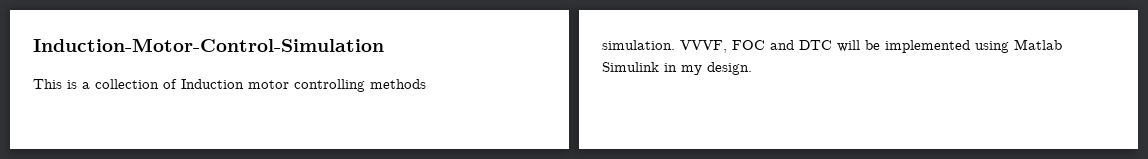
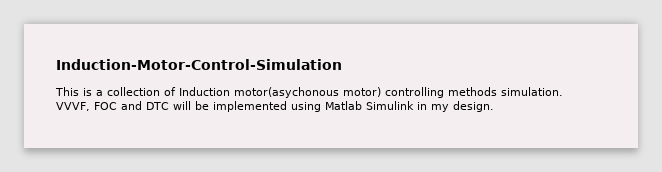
[248,80,289,89] motor -> [234,87,381,98] motor(asychonous motor)

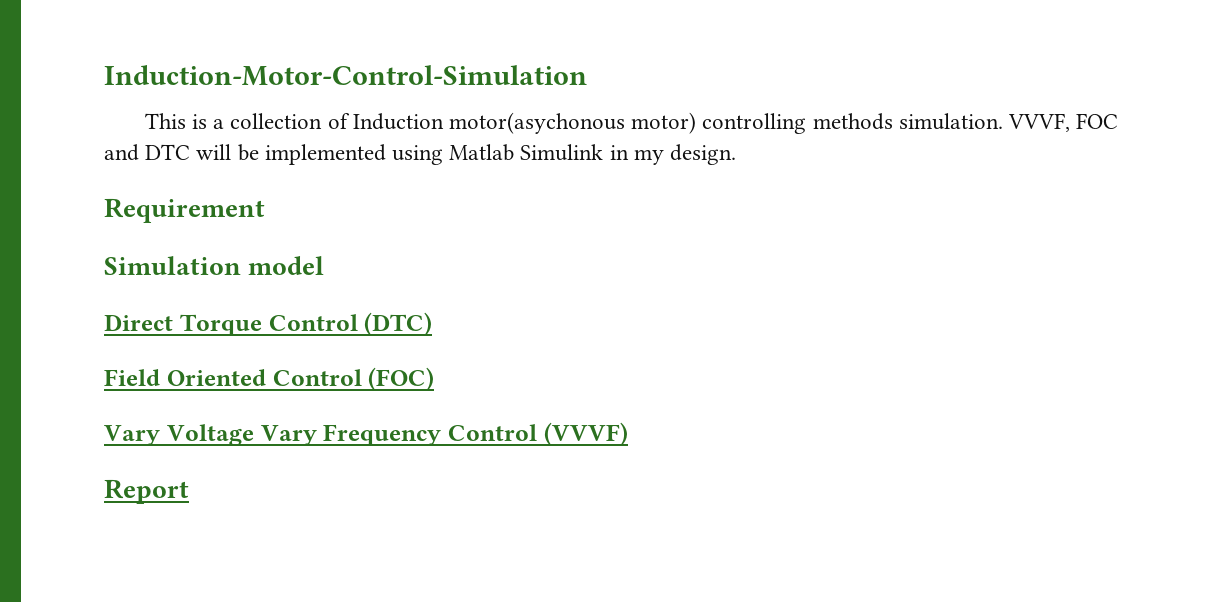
(494, 106) none -> [104,198,265,223] [104,256,325,275] [104,312,433,336] [104,367,435,391] [104,422,628,446] [104,479,189,504] // Requirement // Simulation model // Direct Torque Control (DTC) // Field Oriented Control (FOC) // Vary Voltage Vary Frequency Control (VVVF) // Report

